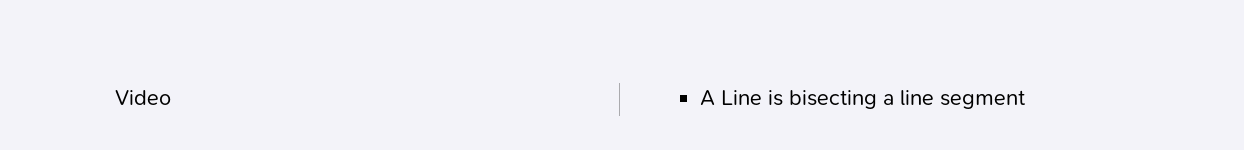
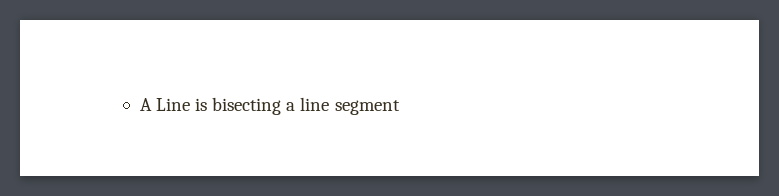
[115,90,171,105] Video // -> (139, 104) none

